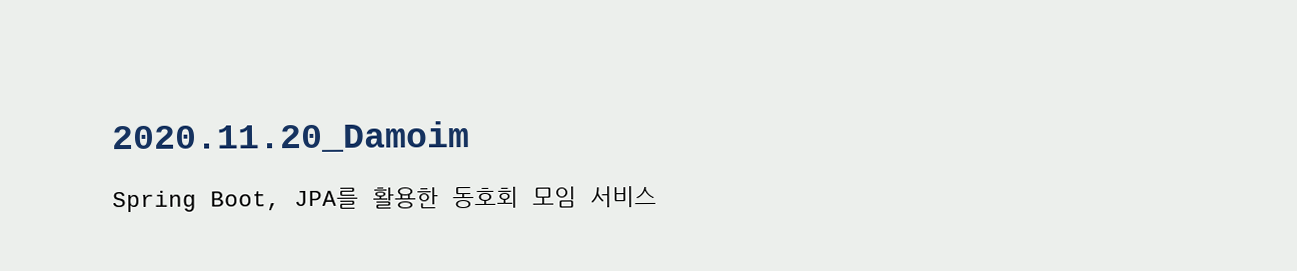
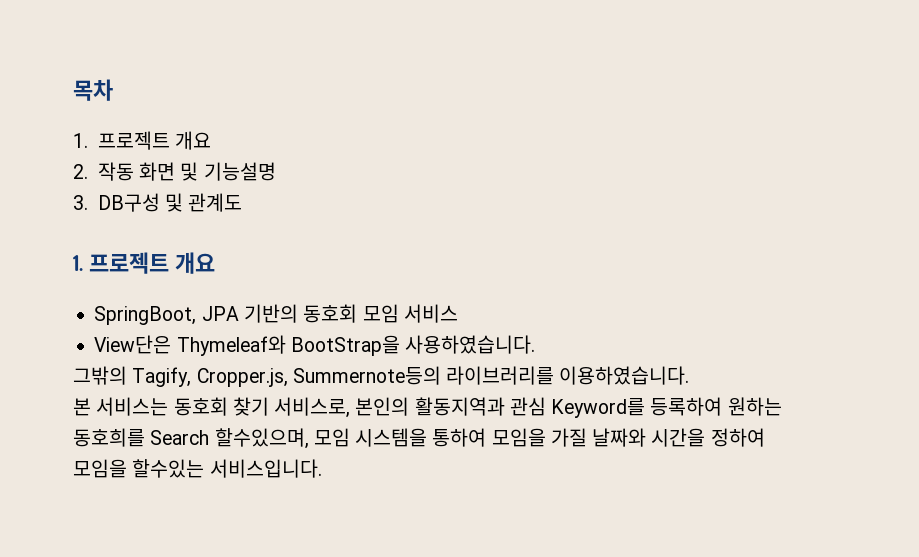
[111,121,470,154] [112,185,657,213] 2020.11.20_Damoim // Spring Boot, JPA를 활용한 동호회 모임 서비스 -> [73,79,113,101] [73,131,212,150] [73,162,276,181] [73,193,243,212] [73,252,215,274] [94,304,458,325] [94,335,536,356] [73,366,690,387] [73,397,782,418] [73,428,765,449] [73,459,322,478] 목차 // 1. 프로젝트 개요 // 2. 작동 화면 및 기능설명 // 3. DB구성 및 관계도 // 1. 프로젝트 개요 // SpringBoot, JPA 기반의 동호회 모임 서비스 // View단은 Thymeleaf와 BootStrap을 사용하였습니다. // 그밖의 Tagify, Cropper.js, Summernote등의 라이브러리를 이용하였습니다. // 본 서비스는 동호회 찾기 서비스로, 본인의 활동지역과 관심 Keyword를 등록하여 원하는 // 동호희를 Search 할수있으며, 모임 시스템을 통하여 모임을 가질 날짜와 시간을 정하여 // 모임을 할수있는 서비스입니다.

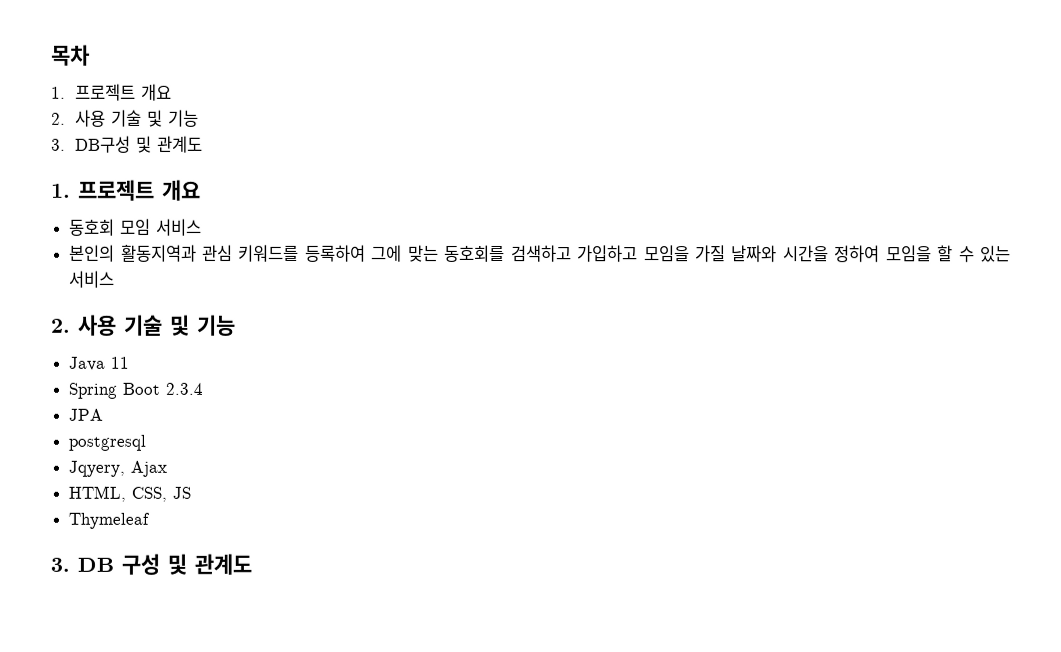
[97,162,276,181] 작동 화면 및 기능설명 -> [75,109,200,127] 사용 기술 및 기능
[94,304,298,325] SpringBoot, JPA 기반의 -> (201, 190) none
[94,335,536,356] [73,366,690,387] [73,397,782,418] [73,428,487,449] View단은 Thymeleaf와 BootStrap을 사용하였습니다. // 그밖의 Tagify, Cropper.js, Summernote등의 라이브러리를 이용하였습니다. // 본 서비스는 동호회 찾기 서비스로, 본인의 활동지역과 관심 Keyword를 등록하여 원하는 // 동호희를 Search 할수있으며, 모임 시스템을 통하여 -> [69,244,639,263] 본인의 활동지역과 관심 키워드를 등록하여 그에 맞는 동호회를 검색하고 가입하고
[73,459,322,478] // 모임을 할수있는 서비스입니다. -> [885,245,1012,263] [69,270,116,288] [50,314,236,336] [68,356,130,371] [68,382,204,399] [68,408,104,421] [68,434,147,451] [68,460,168,477] [68,485,192,502] [68,512,151,529] [50,553,252,575] 모임을 할 수 있는 서비스 // 2. 사용 기술 및 기능 // Java 11 // Spring Boot 2.3.4 // JPA // postgresql // Jqyery, Ajax // HTML, CSS, JS // Thymeleaf // 3. DB 구성 및 관계도

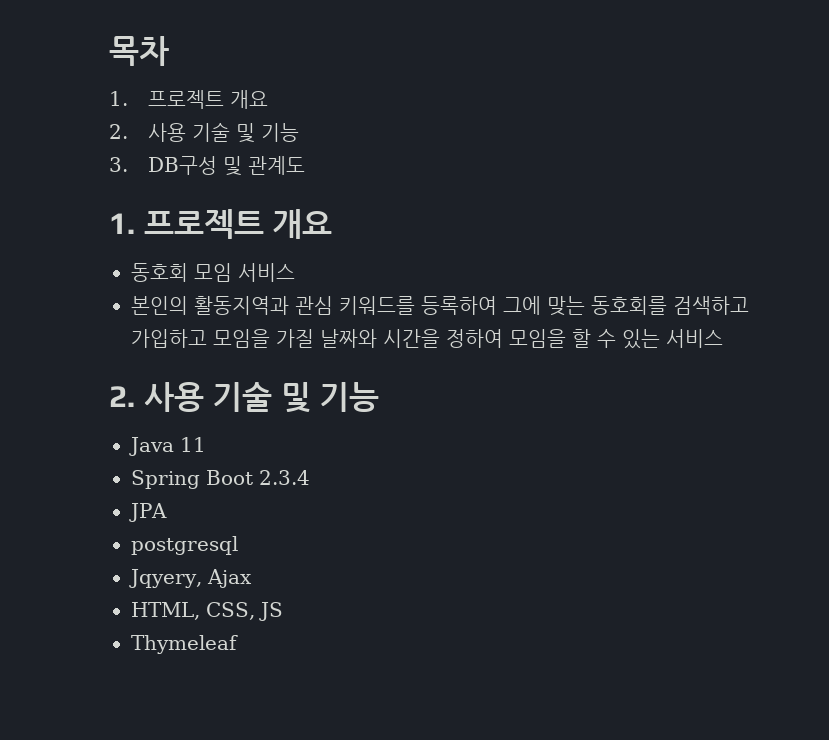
[50,553,252,575] // 3. DB 구성 및 관계도 -> (238, 644) none

